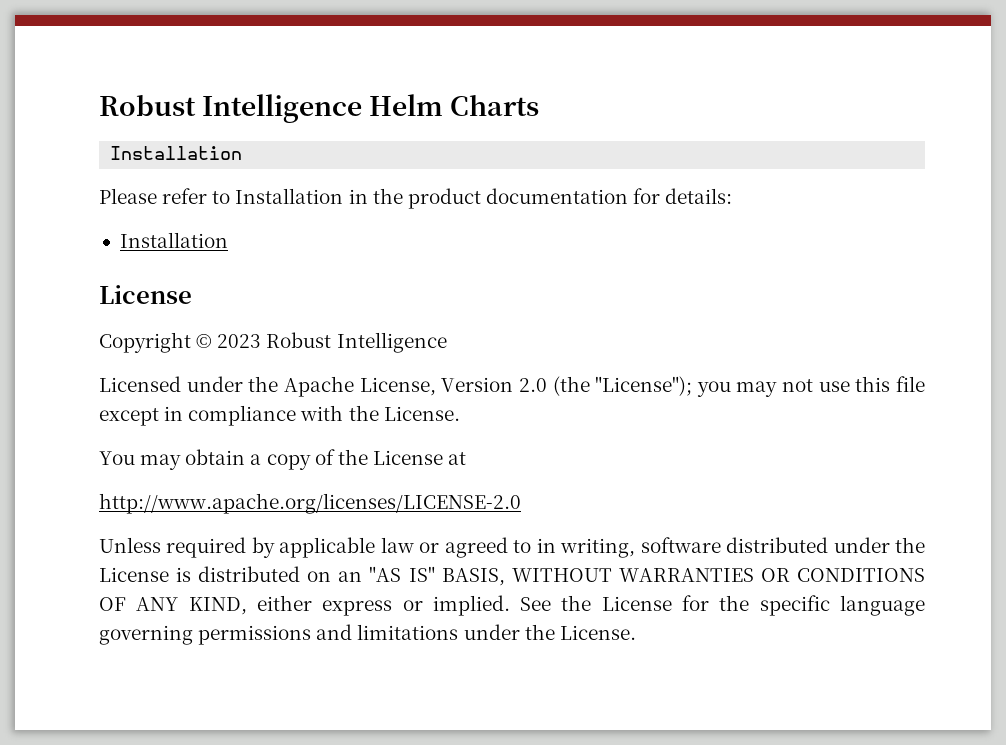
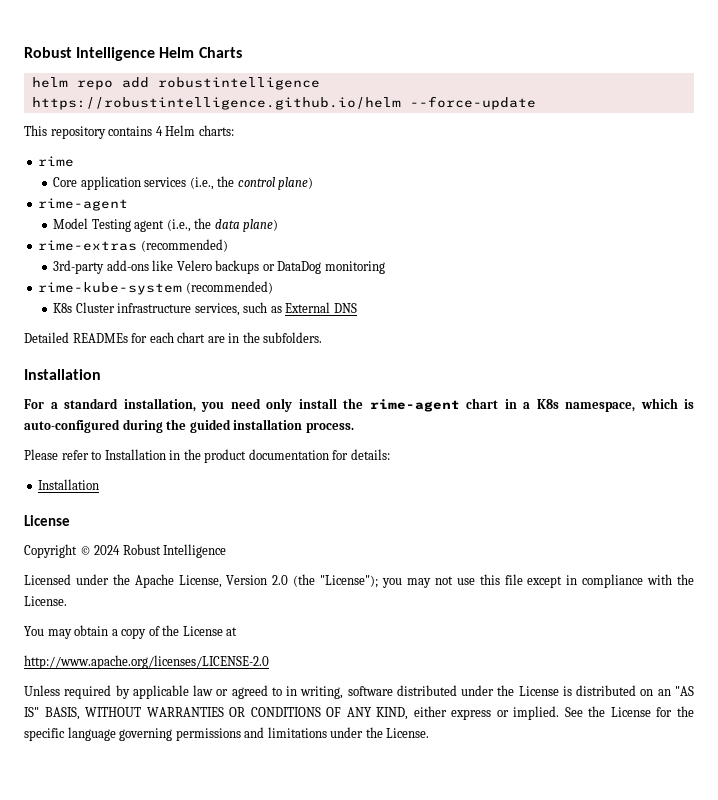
[110,146,243,160] Installation -> [31,77,320,90] [31,96,536,110] [24,125,234,139] [38,156,75,167] [53,176,314,190] [38,198,129,211] [53,218,279,232] [38,239,228,252] [53,260,385,274] [38,281,273,295] [53,302,357,316] [24,332,323,343] [24,369,101,380] [24,398,694,412] [24,419,354,433] helm repo add robustintelligence https://robustintelligence.github.io/helm --force-update // This repository contains 4 Helm charts: // rime // Core application services (i.e., the control plane) // rime-agent // Model Testing agent (i.e., the data plane) // rime-extras (recommended) // 3rd-party add-ons like Velero backups or DataDog monitoring // rime-kube-system (recommended) // K8s Cluster infrastructure services, such as External DNS // Detailed READMEs for each chart are in the subfolders. // Installation // For a standard installation, you need only install the rime-agent chart in a K8s namespace, which is auto-configured during the guided installation process.
[217,334,262,348] 2023 -> [94,545,121,555] 2024

